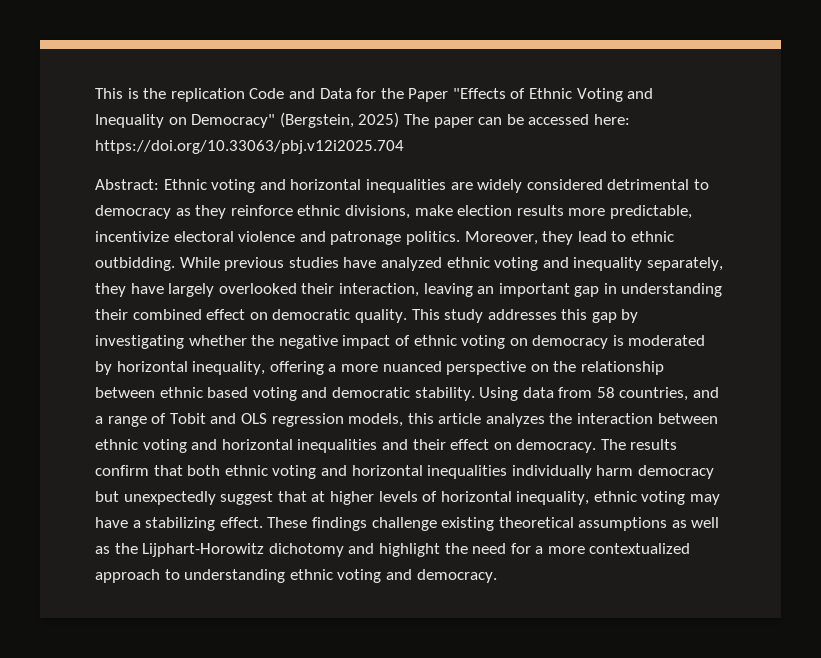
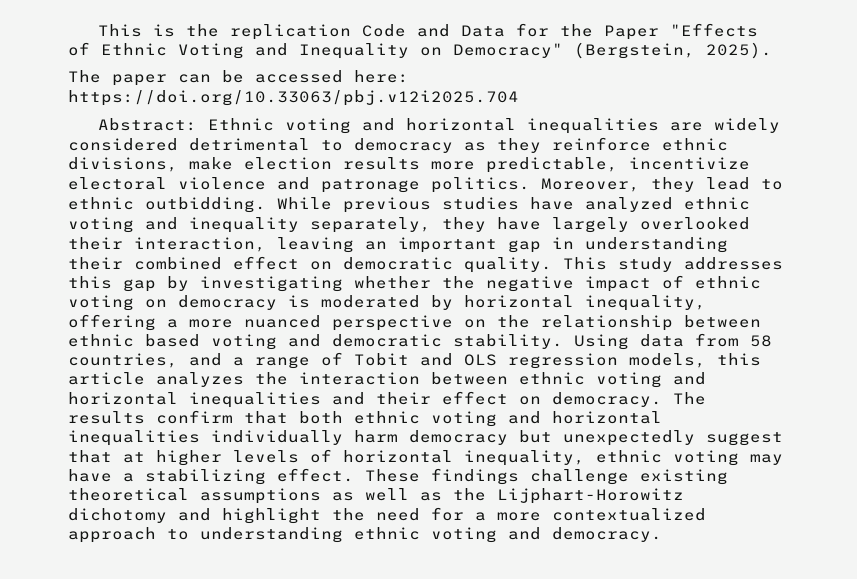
[358,112,400,128] 2025) -> [706,42,772,59] 2025). //

